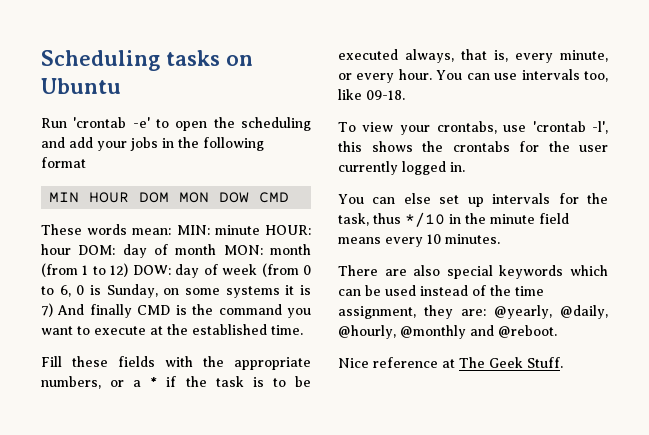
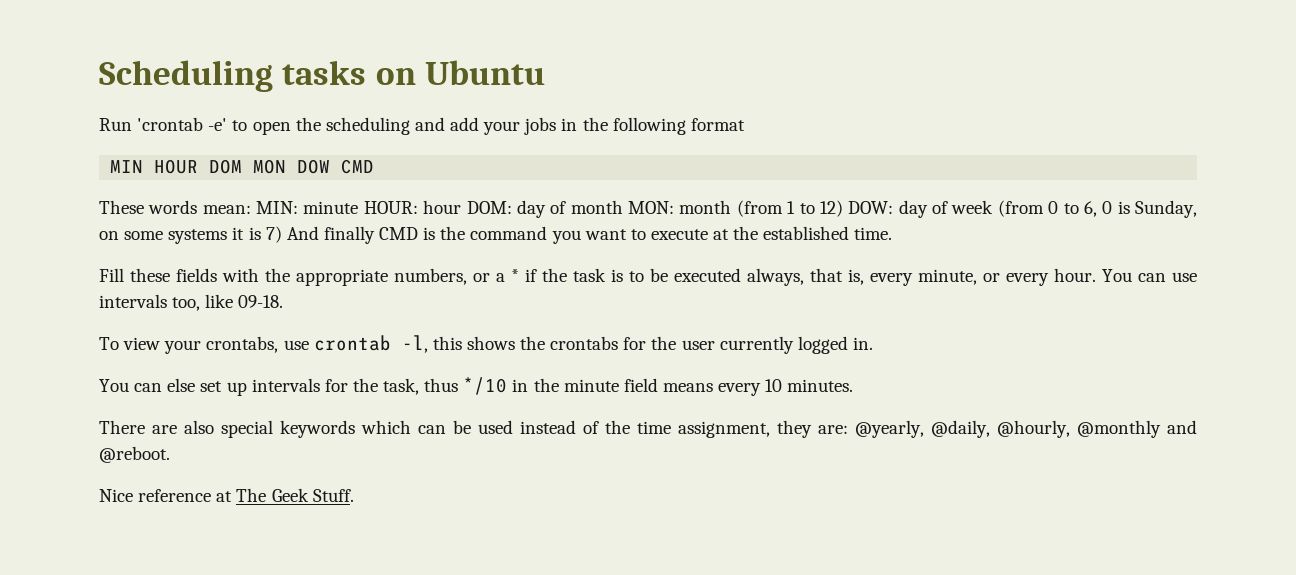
[532,121,608,134] 'crontab -l', -> [313,335,428,353] crontab -l,

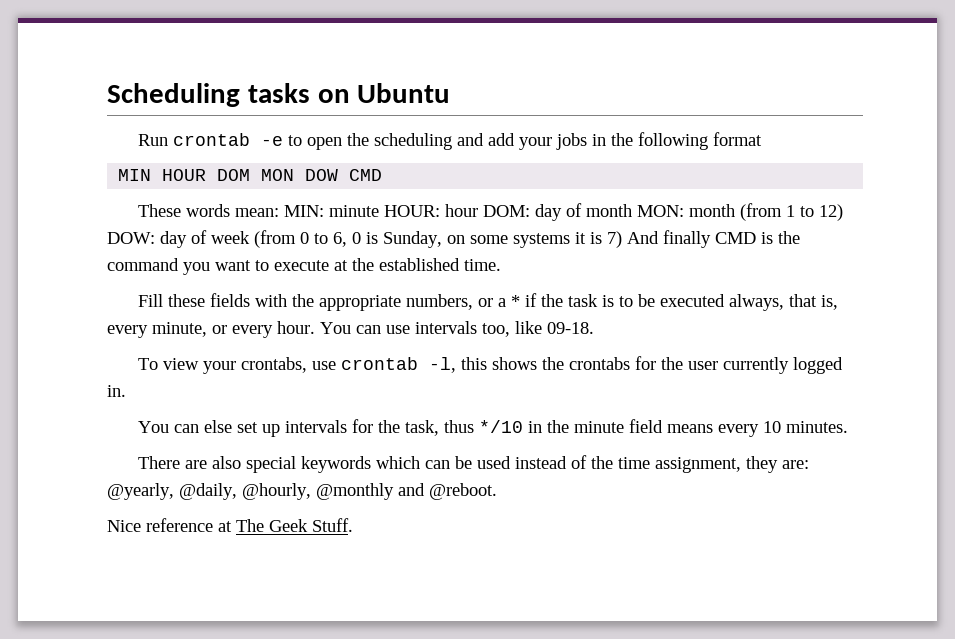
[137,117,228,131] 'crontab -e' -> [173,133,284,146] crontab -e

